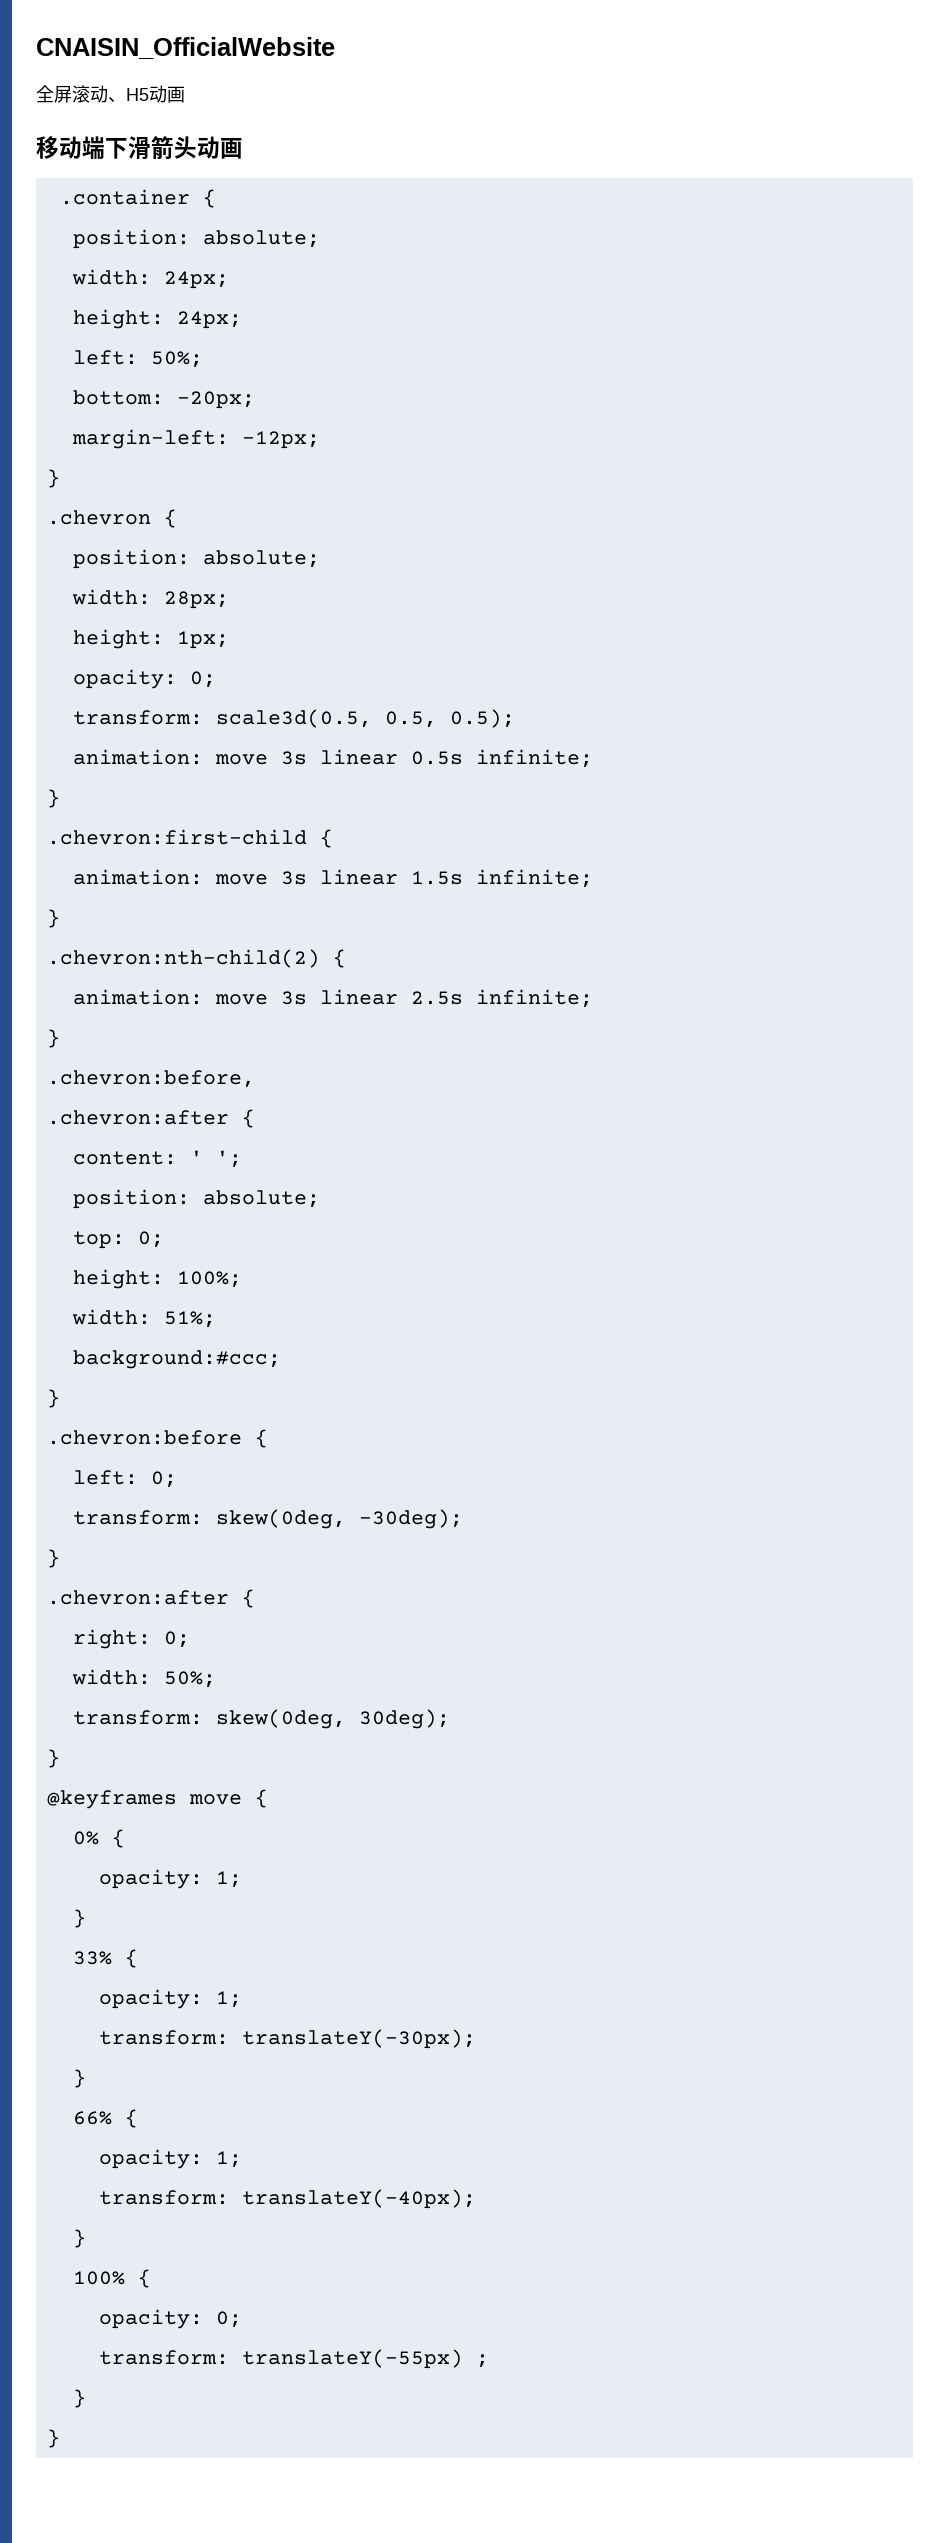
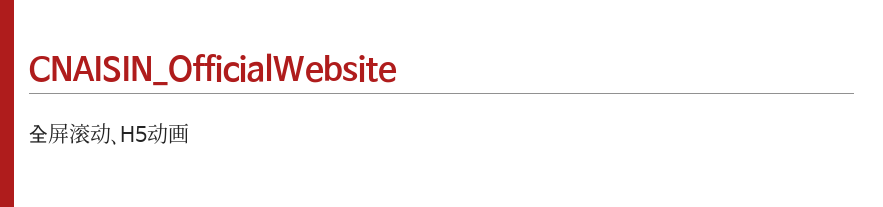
[36,136,243,159] [59,189,216,208] [72,229,320,249] [71,269,229,289] [72,309,242,329] [72,350,203,368] [72,390,255,409] [71,429,320,449] [46,469,60,488] [46,509,177,528] [72,549,320,569] [71,589,229,609] [72,629,229,649] [72,669,216,689] [72,709,515,728] [72,749,593,768] [46,789,60,808] [46,829,333,848] [72,869,593,888] [46,909,60,928] [46,949,346,968] [72,989,593,1008] [46,1029,60,1048] [46,1070,255,1088] [46,1109,255,1128] [72,1150,242,1168] [72,1189,320,1209] [72,1231,164,1249] [72,1269,242,1289] [71,1309,216,1328] [72,1350,281,1369] [46,1389,60,1408] [46,1429,268,1448] [72,1470,177,1488] [72,1509,463,1529] [46,1549,60,1568] [46,1589,255,1608] [72,1629,190,1649] [71,1669,216,1688] [72,1709,450,1729] [46,1749,60,1768] [46,1789,268,1809] [72,1829,125,1848] [98,1869,242,1889] [72,1909,86,1928] [72,1949,138,1968] [98,1989,242,2009] [98,2029,476,2049] [72,2069,86,2088] [72,2109,138,2128] [98,2149,242,2169] [98,2189,476,2209] [72,2229,86,2248] [72,2269,151,2288] [98,2309,242,2329] [98,2349,489,2369] [72,2389,86,2408] [46,2429,60,2448] // 移动端下滑箭头动画 // .container { // position: absolute; // width: 24px; // height: 24px; // left: 50%; // bottom: -20px; // margin-left: -12px; // } // .chevron { // position: absolute; // width: 28px; // height: 1px; // opacity: 0; // transform: scale3d(0.5, 0.5, 0.5); // animation: move 3s linear 0.5s infinite; // } // .chevron:first-child { // animation: move 3s linear 1.5s infinite; // } // .chevron:nth-child(2) { // animation: move 3s linear 2.5s infinite; // } // .chevron:before, // .chevron:after { // content: ' '; // position: absolute; // top: 0; // height: 100%; // width: 51%; // background:#ccc; // } // .chevron:before { // left: 0; // transform: skew(0deg, -30deg); // } // .chevron:after { // right: 0; // width: 50%; // transform: skew(0deg, 30deg); // } // @keyframes move { // 0% { // opacity: 1; // } // 33% { // opacity: 1; // transform: translateY(-30px); // } // 66% { // opacity: 1; // transform: translateY(-40px); // } // 100% { // opacity: 0; // transform: translateY(-55px) ; // } // } -> (189, 133) none

